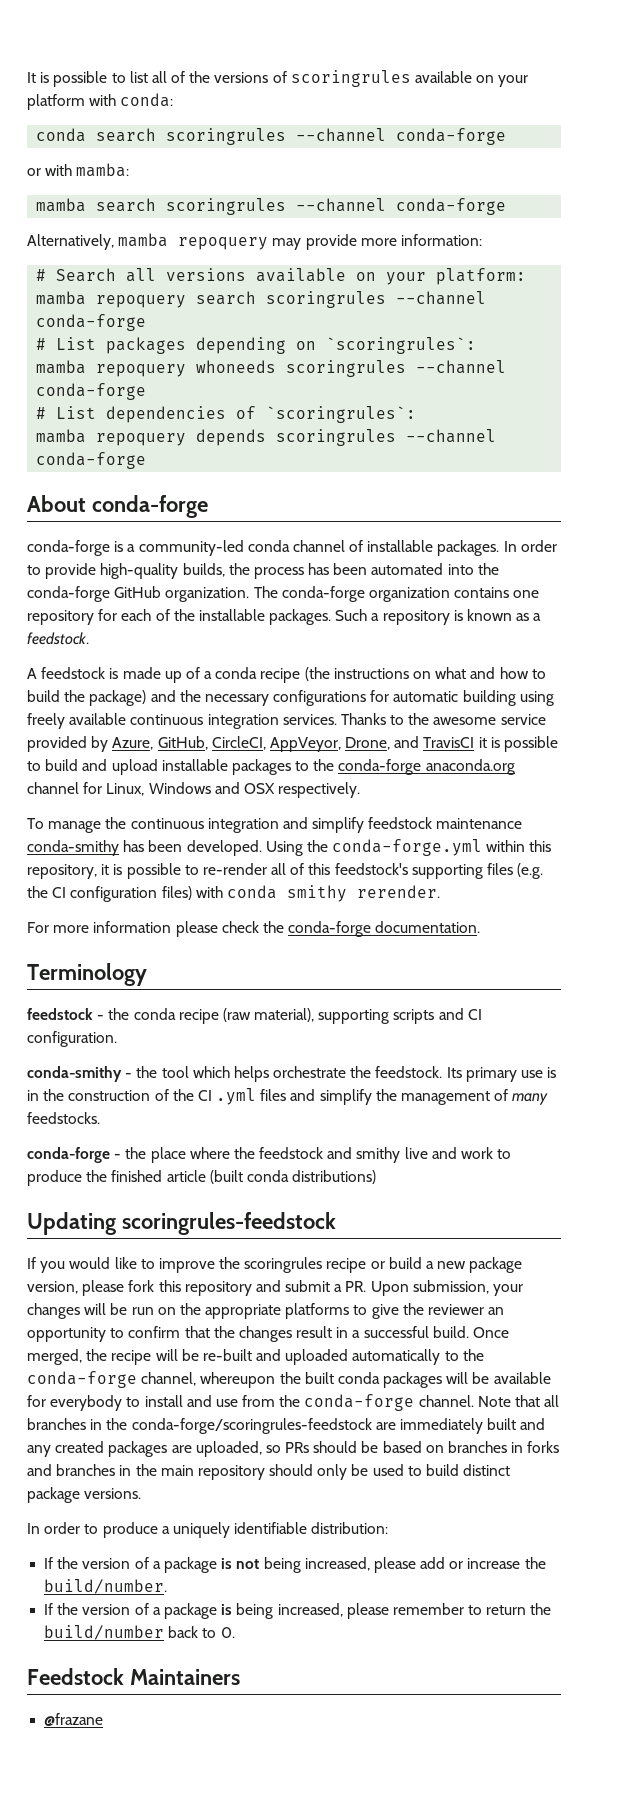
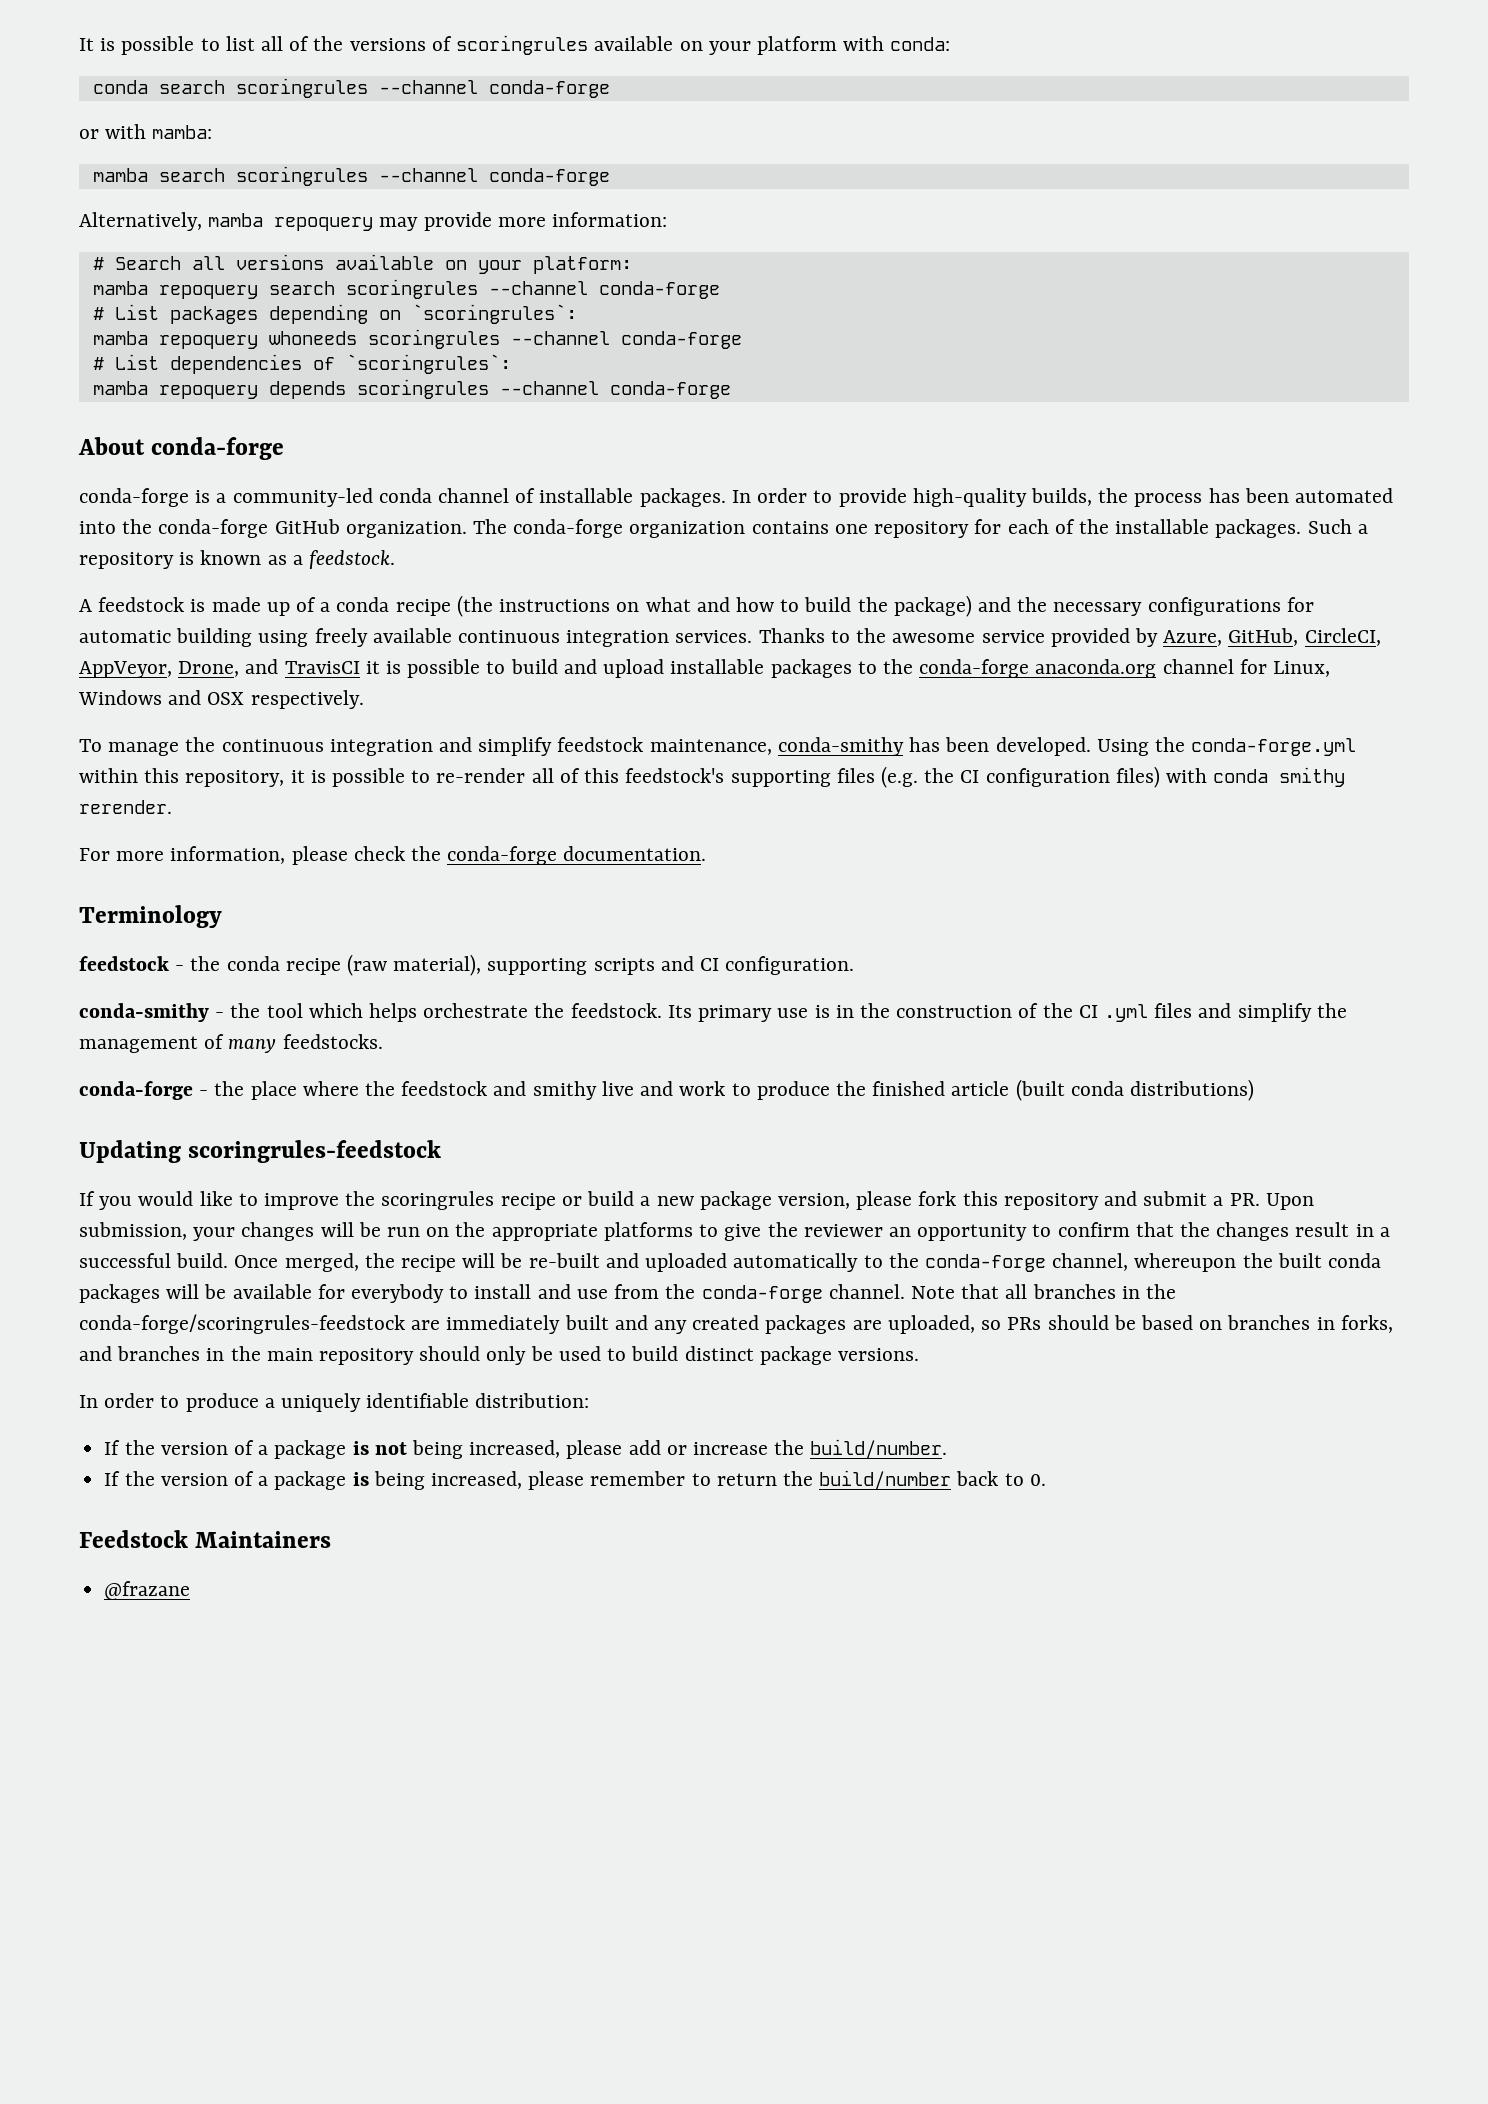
[436,818,523,829] maintenance -> [649,739,772,755] maintenance,
[93,921,172,933] information -> [170,846,286,864] information,
[527,1441,560,1453] forks -> [1340,1315,1393,1333] forks,

